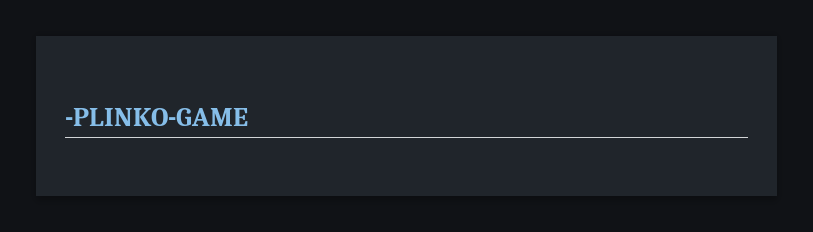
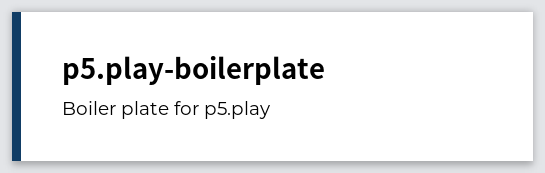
[65,108,248,126] -PLINKO-GAME -> [62,56,325,85] [62,101,270,119] p5.play-boilerplate // Boiler plate for p5.play

